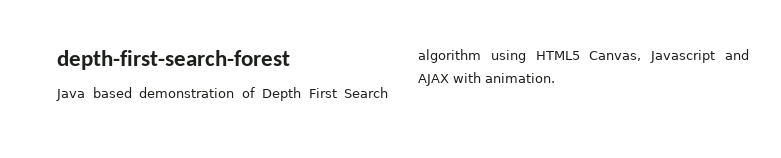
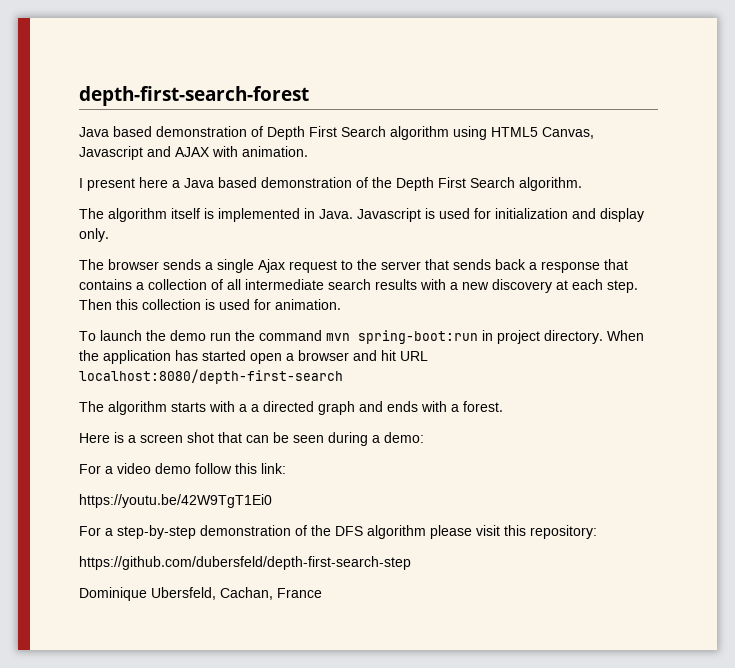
(555, 78) none -> [79,177,582,191] [79,208,644,222] [79,228,109,242] [79,259,628,273] [79,279,638,293] [79,299,341,310] [79,330,644,344] [79,350,428,364] [79,369,343,384] [79,401,503,415] [79,432,424,446] [79,463,286,474] [79,494,272,508] [79,525,597,539] [79,556,411,570] [79,587,322,601] // I present here a Java based demonstration of the Depth First Search algorithm. // The algorithm itself is implemented in Java. Javascript is used for initialization and display only. // The browser sends a single Ajax request to the server that sends back a response that contains a collection of all intermediate search results with a new discovery at each step. Then this collection is used for animation. // To launch the demo run the command mvn spring-boot:run in project directory. When the application has started open a browser and hit URL localhost:8080/depth-first-search // The algorithm starts with a a directed graph and ends with a forest. // Here is a screen shot that can be seen during a demo: // For a video demo follow this link: // https://youtu.be/42W9TgT1Ei0 // For a step-by-step demonstration of the DFS algorithm please visit this repository: // https://github.com/dubersfeld/depth-first-search-step // Dominique Ubersfeld, Cachan, France

